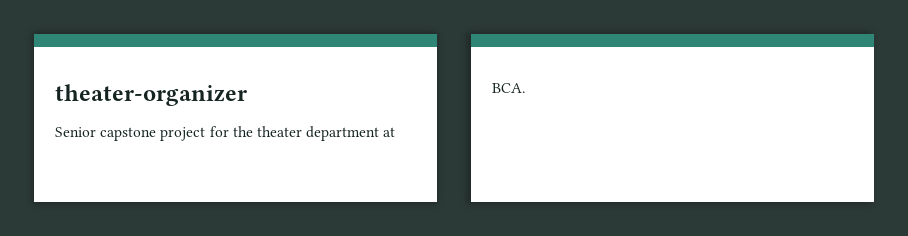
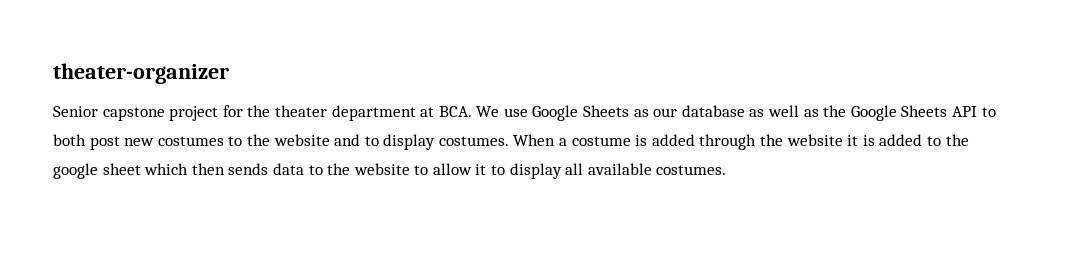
(525, 88) none -> [476,105,996,121] [53,134,969,150] [53,163,727,179] We use Google Sheets as our database as well as the Google Sheets API to both post new costumes to the website and to display costumes. When a costume is added through the website it is added to the google sheet which then sends data to the website to allow it to display all available costumes.

